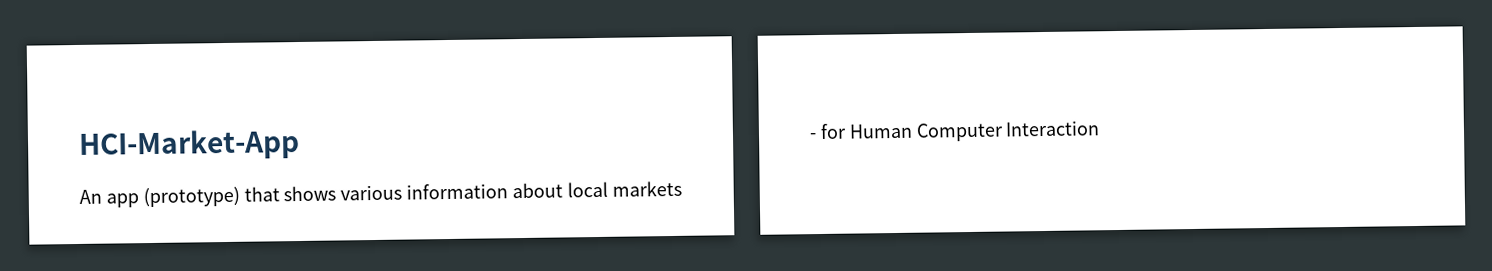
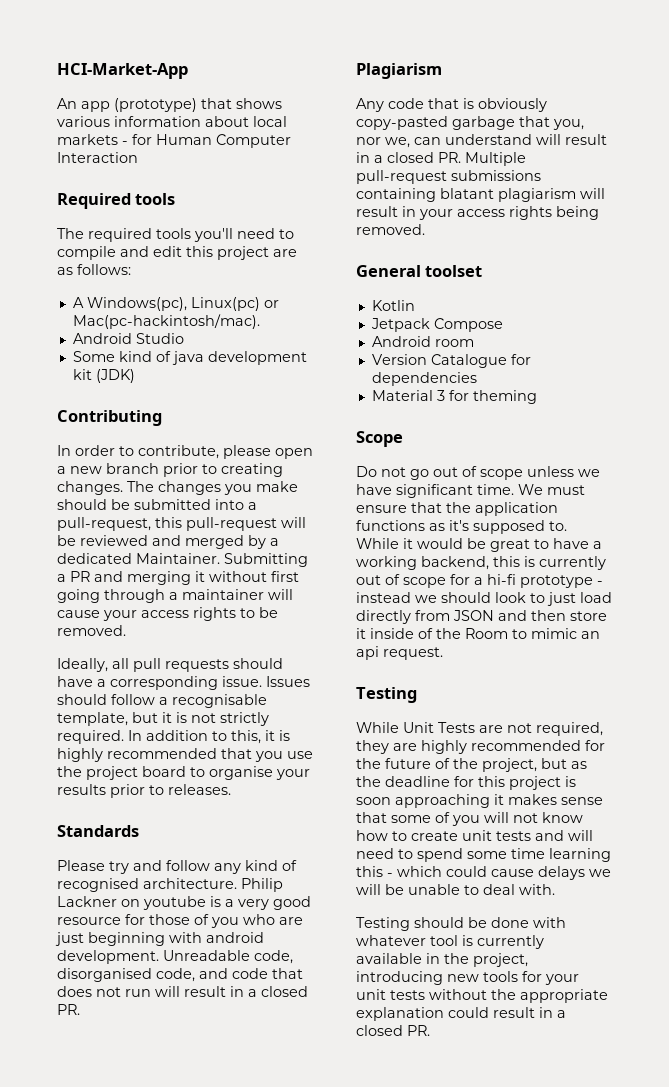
(1101, 128) none -> [57,193,176,209] [57,228,294,242] [57,246,297,260] [57,264,131,275] [72,297,279,311] [72,314,260,329] [72,333,184,344] [72,351,307,365] [72,369,135,383] [57,410,162,426] [57,445,313,459] [57,463,283,477] [57,481,298,495] [57,499,257,510] [57,517,306,531] [57,535,279,549] [57,553,308,567] [57,571,299,585] [57,589,293,603] [57,607,278,621] [57,625,126,636] [57,658,283,672] [57,676,310,690] [57,694,267,708] [57,712,269,726] [57,730,290,744] [57,748,313,762] [57,766,310,780] [57,784,231,798] [57,825,139,837] [57,860,297,874] [57,878,283,892] [57,896,311,910] [57,914,303,928] [55,932,264,946] [57,950,293,964] [57,968,303,982] [57,986,308,997] [57,1004,80,1015] [356,63,442,79] [356,98,547,112] [356,116,584,130] [356,134,607,148] [356,152,526,166] [356,170,541,184] [356,188,605,202] [356,206,599,220] [356,224,425,235] [356,265,483,277] [371,300,415,311] [370,318,503,332] [371,336,474,347] [371,354,531,368] [371,372,477,386] [371,390,537,404] [356,431,403,447] [356,466,600,480] [356,484,585,498] [356,502,558,516] [356,520,567,534] [356,538,602,552] [356,556,606,570] [356,574,603,588] [356,592,612,606] [356,610,607,624] [356,628,600,639] [356,646,443,660] [356,687,417,703] [356,722,603,736] [356,740,605,754] [356,758,587,772] [356,776,576,790] [356,794,603,808] [356,812,583,826] [356,830,593,841] [356,848,611,862] [356,866,611,880] [356,884,555,895] [356,917,566,931] [356,935,544,949] [356,953,528,967] [356,971,579,985] [356,989,608,1003] [356,1007,566,1021] [356,1025,430,1036] // Required tools // The required tools you'll need to compile and edit this project are as follows: // A Windows(pc), Linux(pc) or Mac(pc-hackintosh/mac). // Android Studio // Some kind of java development kit (JDK) // Contributing // In order to contribute, please open a new branch prior to creating changes. The changes you make should be submitted into a pull-request, this pull-request will be reviewed and merged by a dedicated Maintainer. Submitting a PR and merging it without first going through a maintainer will cause your access rights to be removed. // Ideally, all pull requests should have a corresponding issue. Issues should follow a recognisable template, but it is not strictly required. In addition to this, it is highly recommended that you use the project board to organise your results prior to releases. // Standards // Please try and follow any kind of recognised architecture. Philip Lackner on youtube is a very good resource for those of you who are just beginning with android development. Unreadable code, disorganised code, and code that does not run will result in a closed PR. // Plagiarism // Any code that is obviously copy-pasted garbage that you, nor we, can understand will result in a closed PR. Multiple pull-request submissions containing blatant plagiarism will result in your access rights being removed. // General toolset // Kotlin // Jetpack Compose // Android room // Version Catalogue for dependencies // Material 3 for theming // Scope // Do not go out of scope unless we have significant time. We must ensure that the application functions as it's supposed to. While it would be great to have a working backend, this is currently out of scope for a hi-fi prototype - instead we should look to just load directly from JSON and then store it inside of the Room to mimic an api request. // Testing // While Unit Tests are not required, they are highly recommended for the future of the project, but as the deadline for this project is soon approaching it makes sense that some of you will not know how to create unit tests and will need to spend some time learning this - which could cause delays we will be unable to deal with. // Testing should be done with whatever tool is currently available in the project, introducing new tools for your unit tests without the appropriate explanation could result in a closed PR.

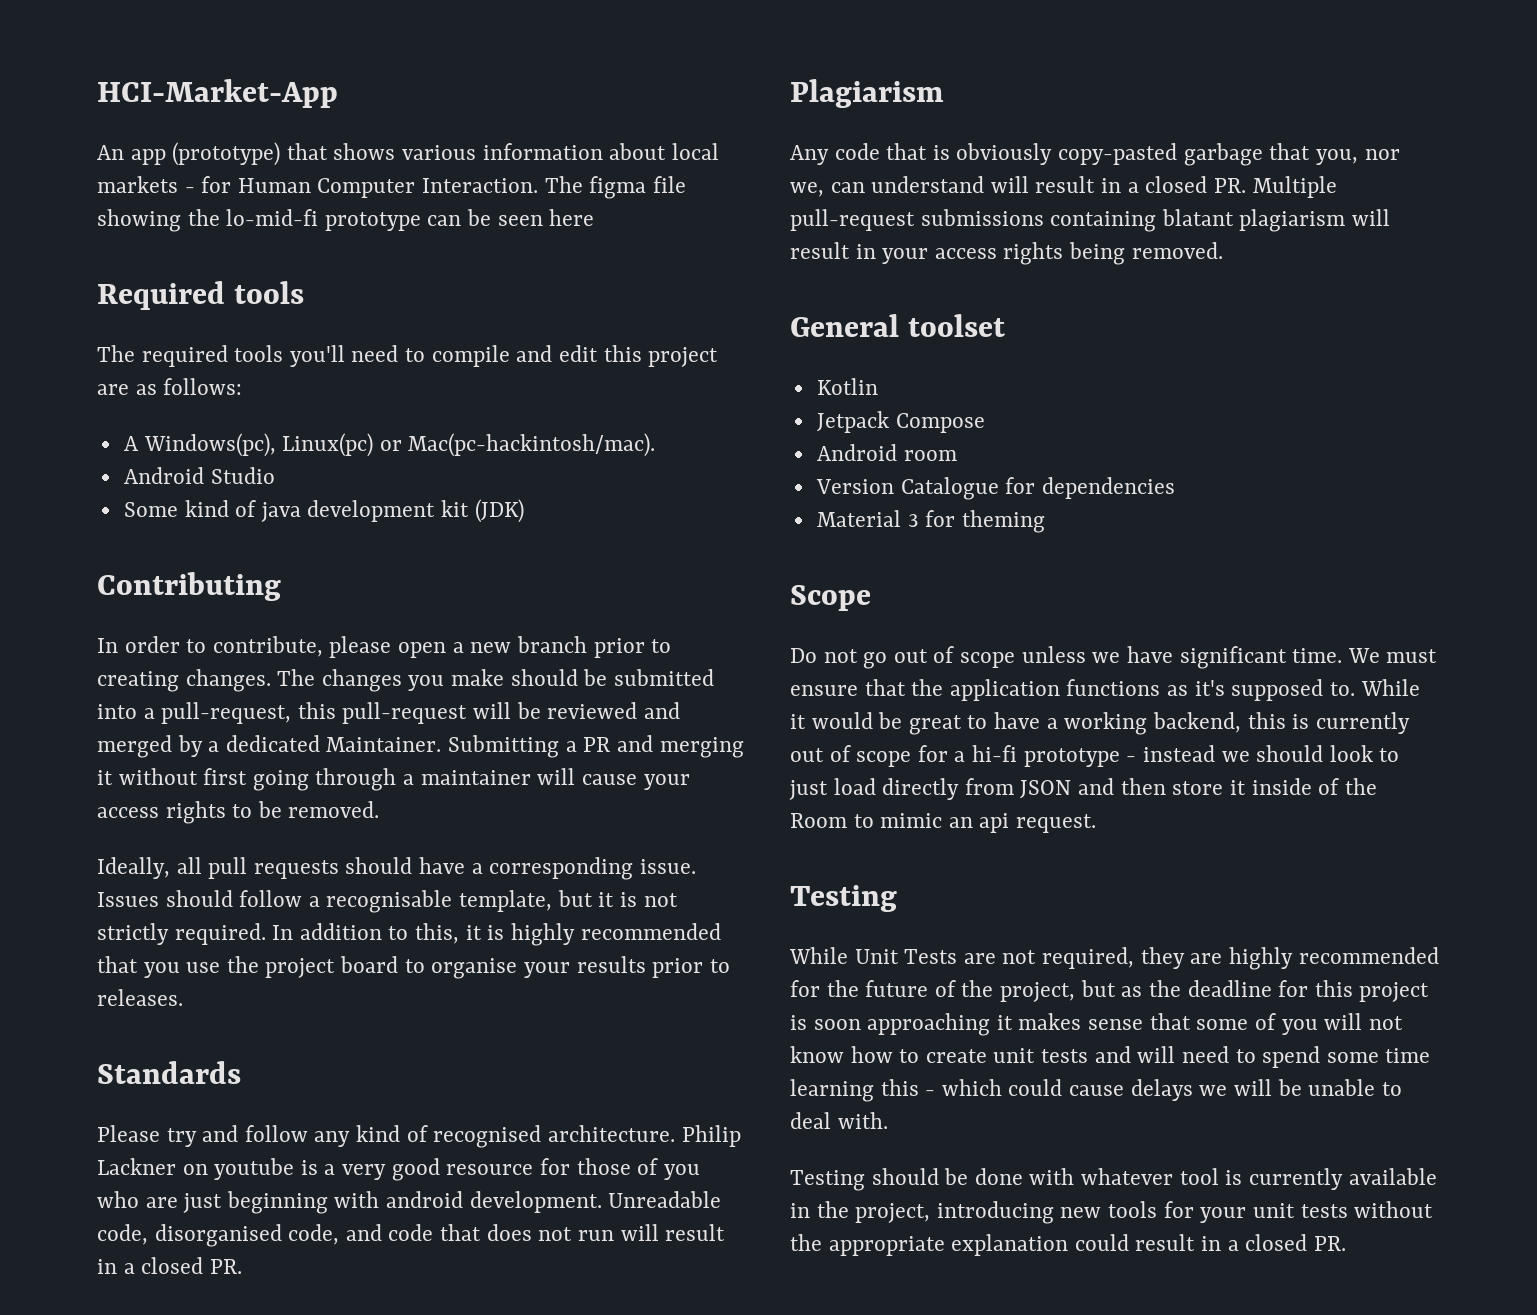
[57,152,138,163] Interaction -> [422,176,686,199] [97,209,595,232] Interaction. The figma file showing the lo-mid-fi prototype can be seen here

